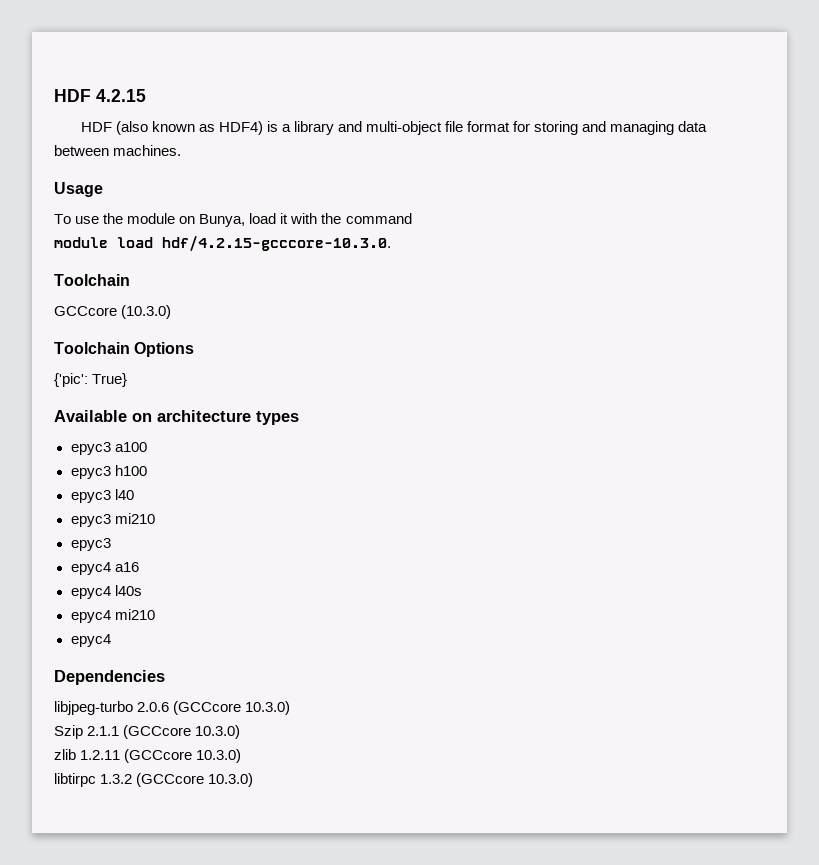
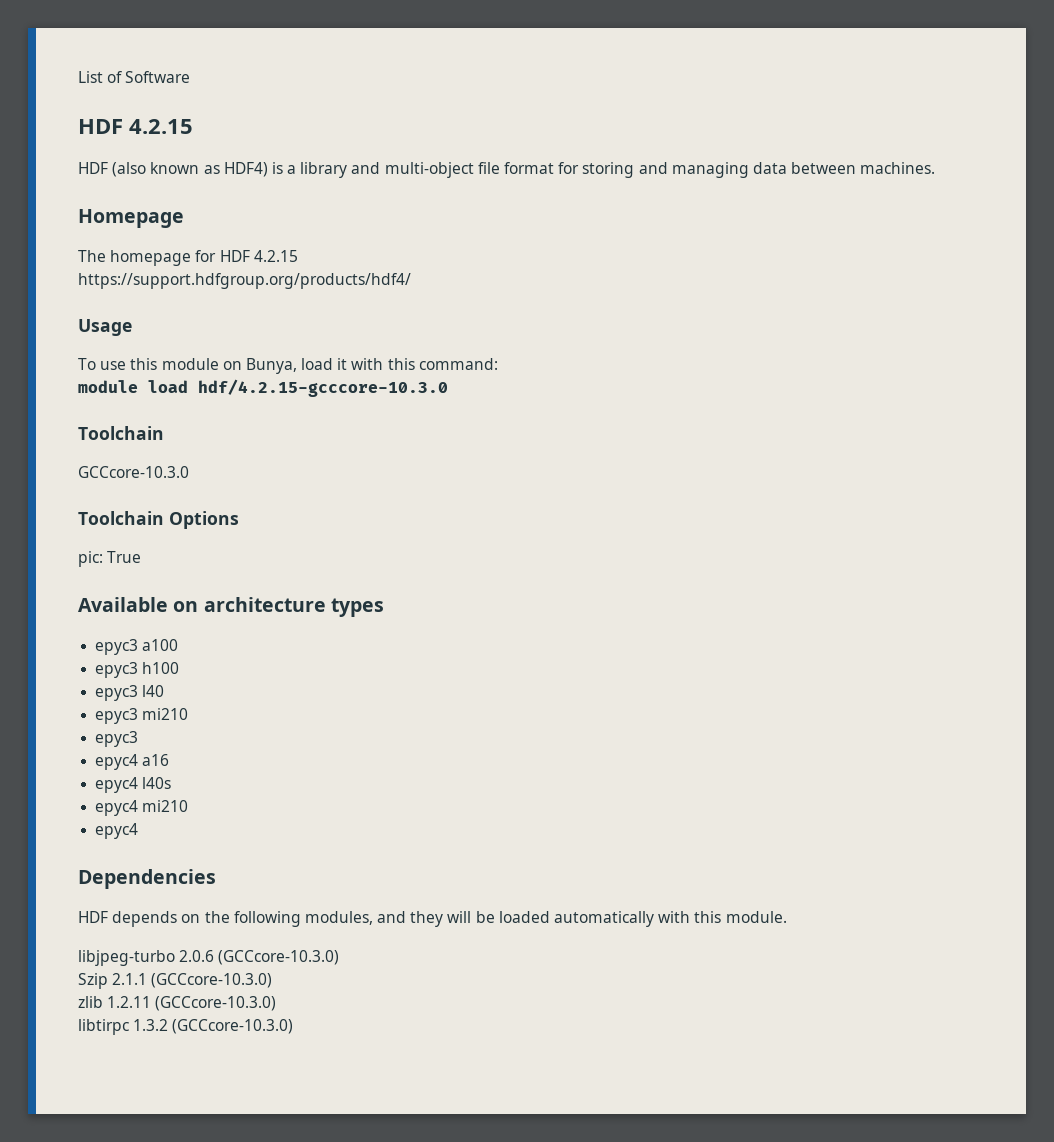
(54, 95) none -> [78,71,191,83] List of Software //
(182, 150) none -> [78,209,184,228] [78,250,298,266] [78,273,411,289] // Homepage // The homepage for HDF 4.2.15 // https://support.hdfgroup.org/products/hdf4/
[103,213,124,224] the -> [130,358,158,370] this
[321,213,412,224] the command -> [387,358,498,370] this command:
[162,235,391,252] hdf/4.2.15-gcccore-10.3.0. -> [198,379,448,397] hdf/4.2.15-gcccore-10.3.0
[54,305,172,319] GCCcore (10.3.0) -> [78,466,189,478] GCCcore-10.3.0
[54,373,128,387] {'pic': True} -> [78,551,142,567] pic: True
(165, 677) none -> [78,911,787,927] // HDF depends on the following modules, and they will be loaded automatically with this module.
[173,701,291,715] (GCCcore 10.3.0) -> [218,950,340,965] (GCCcore-10.3.0)
[123,725,241,739] (GCCcore 10.3.0) -> [151,973,273,988] (GCCcore-10.3.0)
[124,749,242,763] (GCCcore 10.3.0) -> [155,996,277,1011] (GCCcore-10.3.0)
[136,773,254,787] (GCCcore 10.3.0) -> [172,1019,294,1034] (GCCcore-10.3.0)

